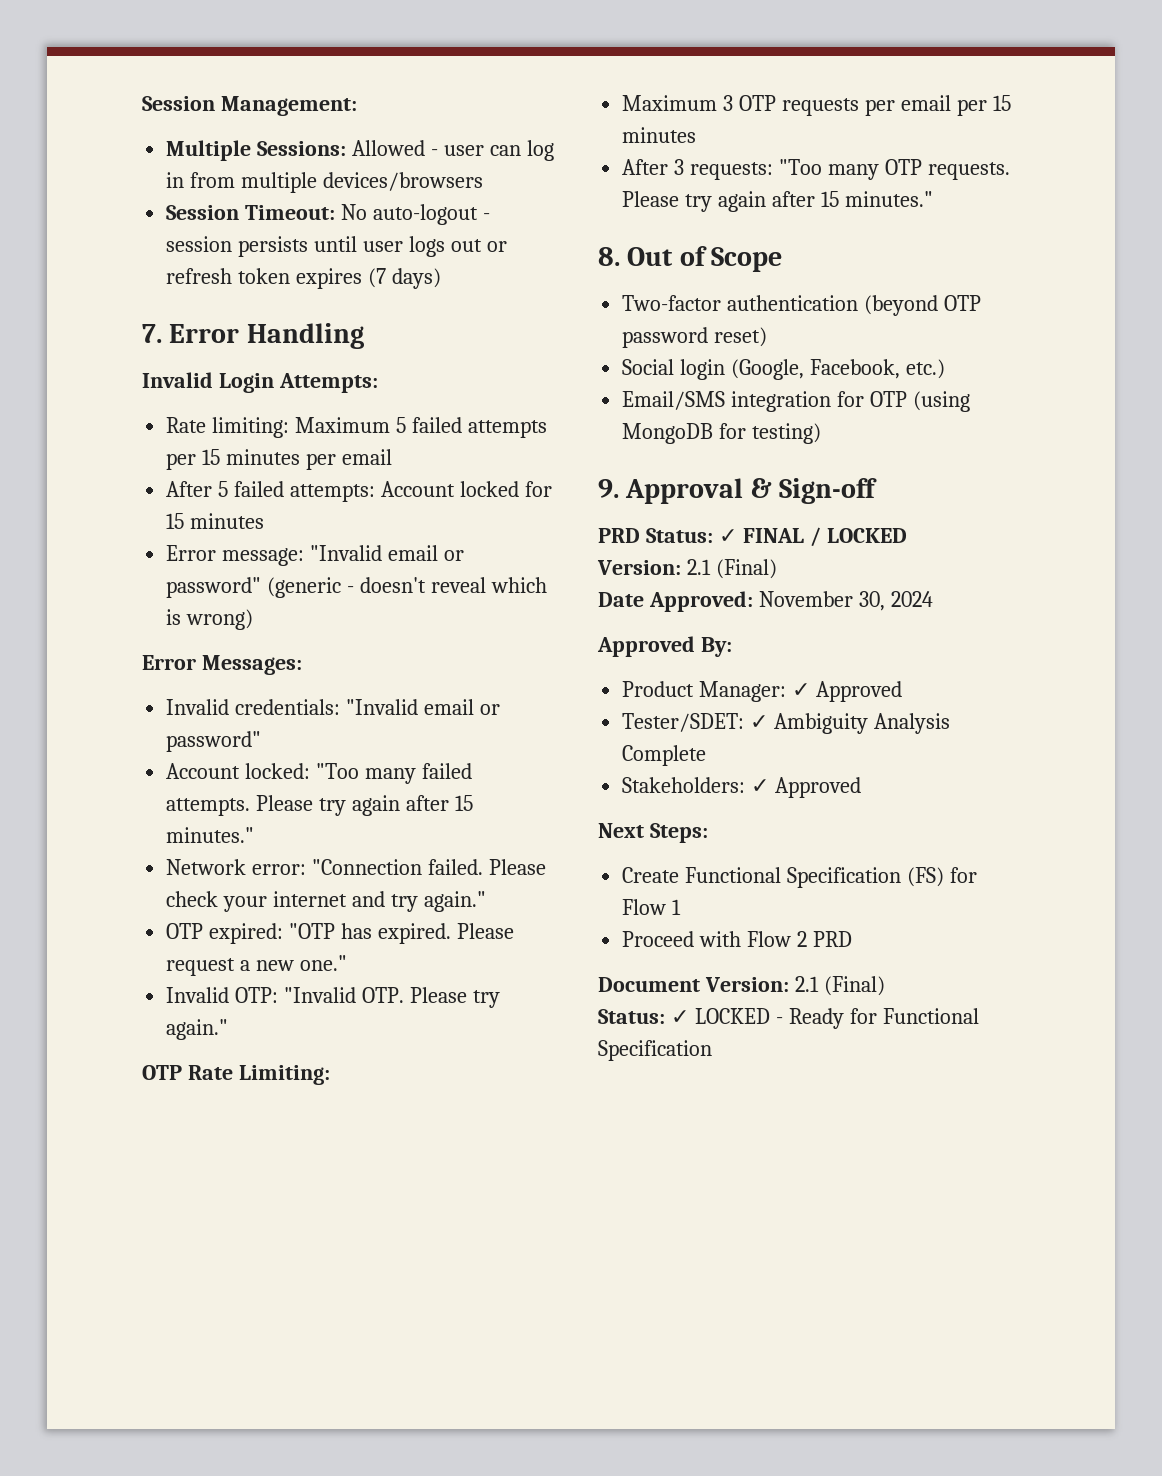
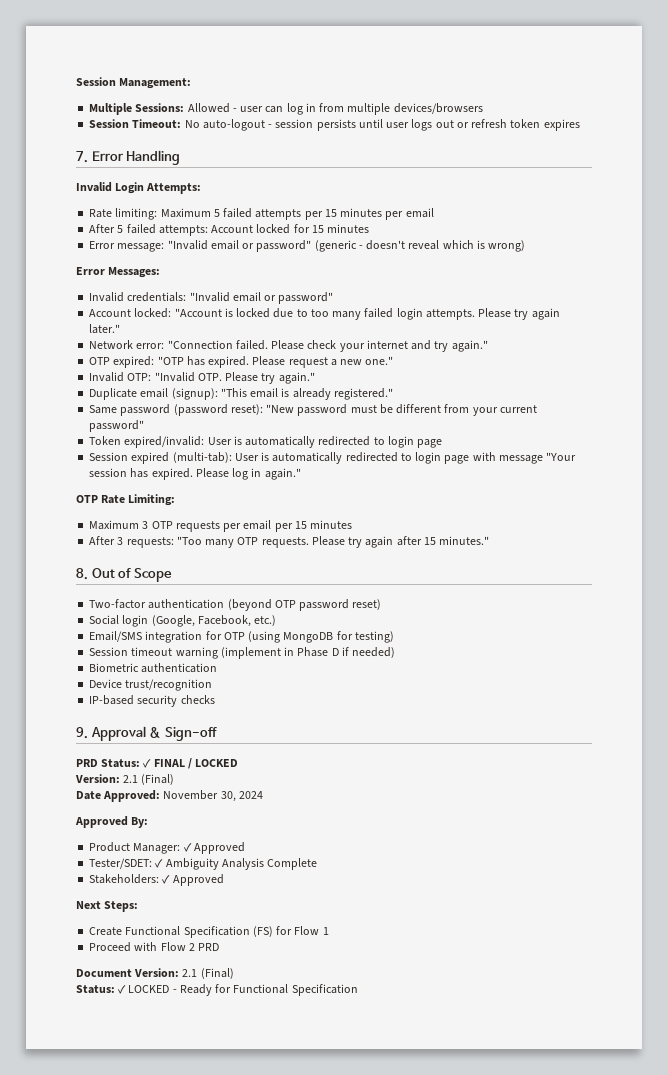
[368,268,441,289] (7 days) -> (580, 125) none
[316,763,360,779] "Too -> [174,308,329,318] "Account is locked due to too
(472, 771) none -> [396,308,423,320] login
[405,795,473,811] [166,827,255,843] after 15 minutes." -> [89,324,121,334] later."
(229, 1029) none -> [89,388,393,400] [89,404,537,416] [89,420,145,432] [89,436,443,448] [89,452,577,464] [89,468,301,480] // Duplicate email (signup): "This email is already registered." // Same password (password reset): "New password must be different from your current password" // Token expired/invalid: User is automatically redirected to login page // Session expired (multi-tab): User is automatically redirected to login page with message "Your session has expired. Please log in again."
(822, 433) none -> [89,647,396,659] [89,663,218,673] [89,679,213,691] [89,695,215,707] // Session timeout warning (implement in Phase D if needed) // Biometric authentication // Device trust/recognition // IP-based security checks

